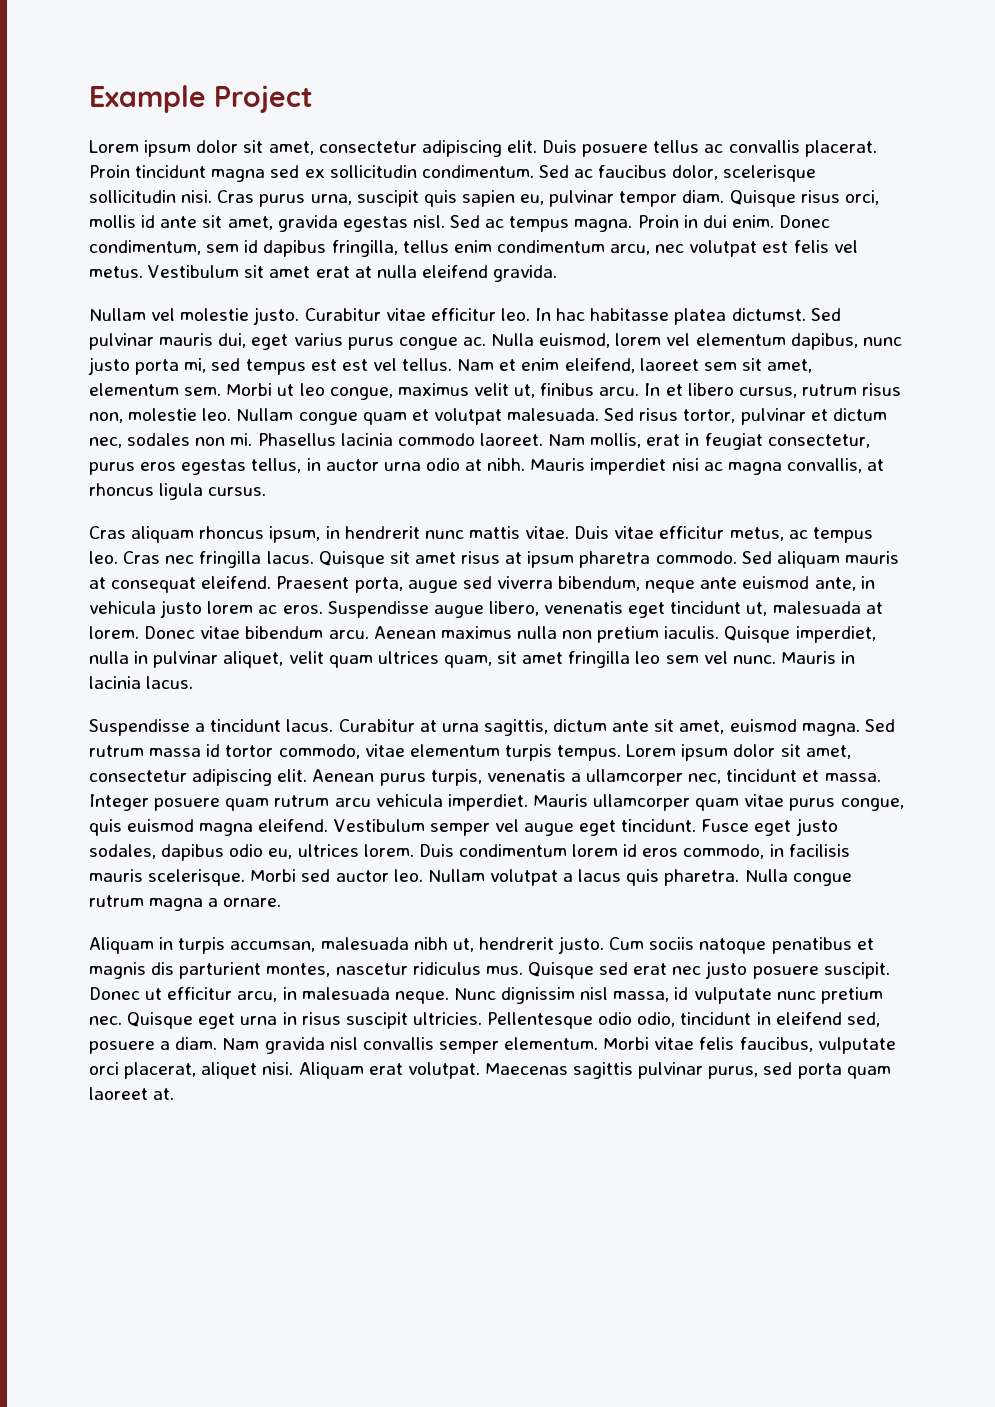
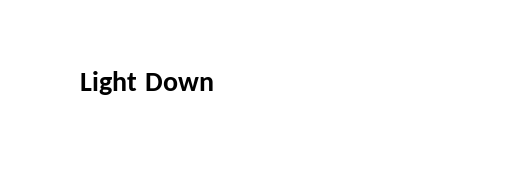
[89,85,313,113] [89,140,877,157] [89,165,817,182] [89,190,879,207] [89,215,831,232] [89,240,858,257] [89,265,558,282] [89,307,841,325] [89,333,902,350] [88,357,813,375] [89,383,902,400] [89,408,887,425] [89,433,870,450] [89,458,885,475] [89,483,267,500] [89,526,873,543] [89,551,899,568] [89,576,875,593] [89,600,883,618] [89,626,876,643] [89,651,856,668] [89,676,194,689] [89,719,895,736] [89,744,851,761] [89,769,881,786] [89,794,904,811] [89,818,838,836] [89,844,850,861] [89,869,852,886] [89,895,282,911] [89,936,874,954] [89,961,890,979] [89,987,883,1004] [89,1012,880,1029] [89,1037,896,1054] [89,1062,891,1079] [89,1087,175,1100] Example Project // Lorem ipsum dolor sit amet, consectetur adipiscing elit. Duis posuere tellus ac convallis placerat. Proin tincidunt magna sed ex sollicitudin condimentum. Sed ac faucibus dolor, scelerisque sollicitudin nisi. Cras purus urna, suscipit quis sapien eu, pulvinar tempor diam. Quisque risus orci, mollis id ante sit amet, gravida egestas nisl. Sed ac tempus magna. Proin in dui enim. Donec condimentum, sem id dapibus fringilla, tellus enim condimentum arcu, nec volutpat est felis vel metus. Vestibulum sit amet erat at nulla eleifend gravida. // Nullam vel molestie justo. Curabitur vitae efficitur leo. In hac habitasse platea dictumst. Sed pulvinar mauris dui, eget varius purus congue ac. Nulla euismod, lorem vel elementum dapibus, nunc justo porta mi, sed tempus est est vel tellus. Nam et enim eleifend, laoreet sem sit amet, elementum sem. Morbi ut leo congue, maximus velit ut, finibus arcu. In et libero cursus, rutrum risus non, molestie leo. Nullam congue quam et volutpat malesuada. Sed risus tortor, pulvinar et dictum nec, sodales non mi. Phasellus lacinia commodo laoreet. Nam mollis, erat in feugiat consectetur, purus eros egestas tellus, in auctor urna odio at nibh. Mauris imperdiet nisi ac magna convallis, at rhoncus ligula cursus. // Cras aliquam rhoncus ipsum, in hendrerit nunc mattis vitae. Duis vitae efficitur metus, ac tempus leo. Cras nec fringilla lacus. Quisque sit amet risus at ipsum pharetra commodo. Sed aliquam mauris at consequat eleifend. Praesent porta, augue sed viverra bibendum, neque ante euismod ante, in vehicula justo lorem ac eros. Suspendisse augue libero, venenatis eget tincidunt ut, malesuada at lorem. Donec vitae bibendum arcu. Aenean maximus nulla non pretium iaculis. Quisque imperdiet, nulla in pulvinar aliquet, velit quam ultrices quam, sit amet fringilla leo sem vel nunc. Mauris in lacinia lacus. // Suspendisse a tincidunt lacus. Curabitur at urna sagittis, dictum ante sit amet, euismod magna. Sed rutrum massa id tortor commodo, vitae elementum turpis tempus. Lorem ipsum dolor sit amet, consectetur adipiscing elit. Aenean purus turpis, venenatis a ullamcorper nec, tincidunt et massa. Integer posuere quam rutrum arcu vehicula imperdiet. Mauris ullamcorper quam vitae purus congue, quis euismod magna eleifend. Vestibulum semper vel augue eget tincidunt. Fusce eget justo sodales, dapibus odio eu, ultrices lorem. Duis condimentum lorem id eros commodo, in facilisis mauris scelerisque. Morbi sed auctor leo. Nullam volutpat a lacus quis pharetra. Nulla congue rutrum magna a ornare. // Aliquam in turpis accumsan, malesuada nibh ut, hendrerit justo. Cum sociis natoque penatibus et magnis dis parturient montes, nascetur ridiculus mus. Quisque sed erat nec justo posuere suscipit. Donec ut efficitur arcu, in malesuada neque. Nunc dignissim nisl massa, id vulputate nunc pretium nec. Quisque eget urna in risus suscipit ultricies. Pellentesque odio odio, tincidunt in eleifend sed, posuere a diam. Nam gravida nisl convallis semper elementum. Morbi vitae felis faucibus, vulputate orci placerat, aliquet nisi. Aliquam erat volutpat. Maecenas sagittis pulvinar purus, sed porta quam laoreet at. -> [80,71,214,95] Light Down

